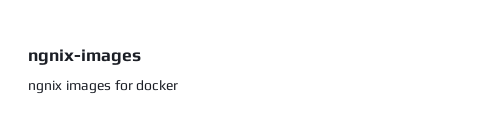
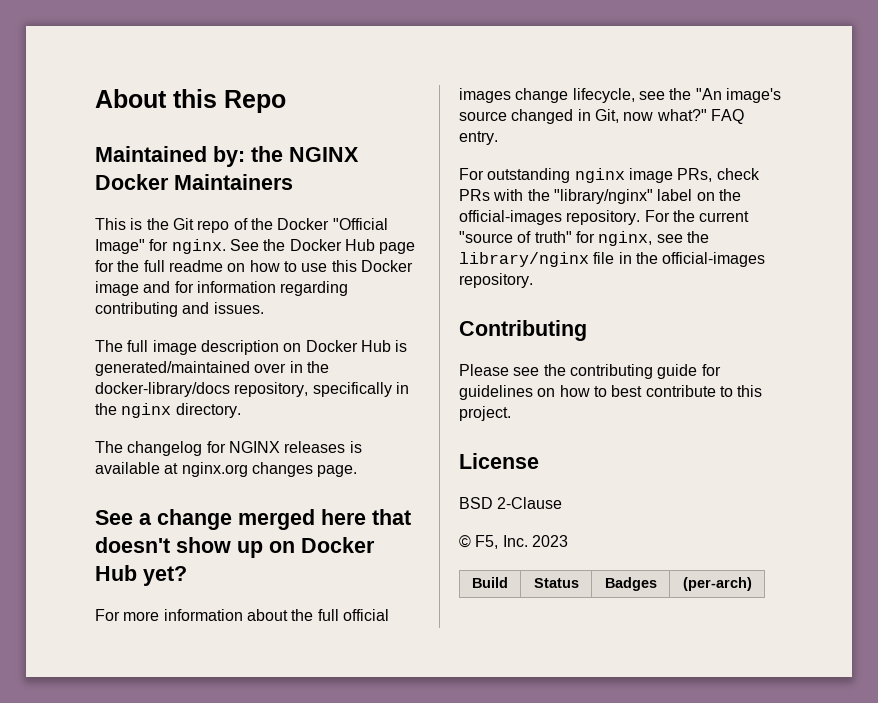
[28,49,141,65] [28,80,179,94] ngnix-images // ngnix images for docker -> [95,89,286,113] [95,146,359,167] [95,174,293,190] [95,218,388,233] [95,239,416,254] [95,260,413,272] [95,281,349,296] [95,302,264,317] [95,340,408,355] [95,361,329,376] [95,382,409,397] [95,403,241,418] [95,441,362,456] [95,462,358,477] [95,509,411,530] [95,537,375,558] [95,565,187,586] [95,609,389,621] [459,88,781,103] [459,109,744,124] [459,131,498,145] [459,168,760,183] [459,189,741,204] [459,210,750,225] [459,231,709,246] [459,252,766,267] [459,273,533,288] [459,320,587,341] [459,364,721,379] [459,385,763,400] [459,406,511,421] [459,453,539,469] [459,497,563,509] [459,535,568,549] [472,577,508,588] [533,578,579,588] [604,577,657,591] [682,577,752,591] About this Repo // Maintained by: the NGINX Docker Maintainers // This is the Git repo of the Docker "Official Image" for nginx. See the Docker Hub page for the full readme on how to use this Docker image and for information regarding contributing and issues. // The full image description on Docker Hub is generated/maintained over in the docker-library/docs repository, specifically in the nginx directory. // The changelog for NGINX releases is available at nginx.org changes page. // See a change merged here that doesn't show up on Docker Hub yet? // For more information about the full official images change lifecycle, see the "An image's source changed in Git, now what?" FAQ entry. // For outstanding nginx image PRs, check PRs with the "library/nginx" label on the official-images repository. For the current "source of truth" for nginx, see the library/nginx file in the official-images repository. // Contributing // Please see the contributing guide for guidelines on how to best contribute to this project. // License // BSD 2-Clause // © F5, Inc. 2023 // Build | Status | Badges | (per-arch)

